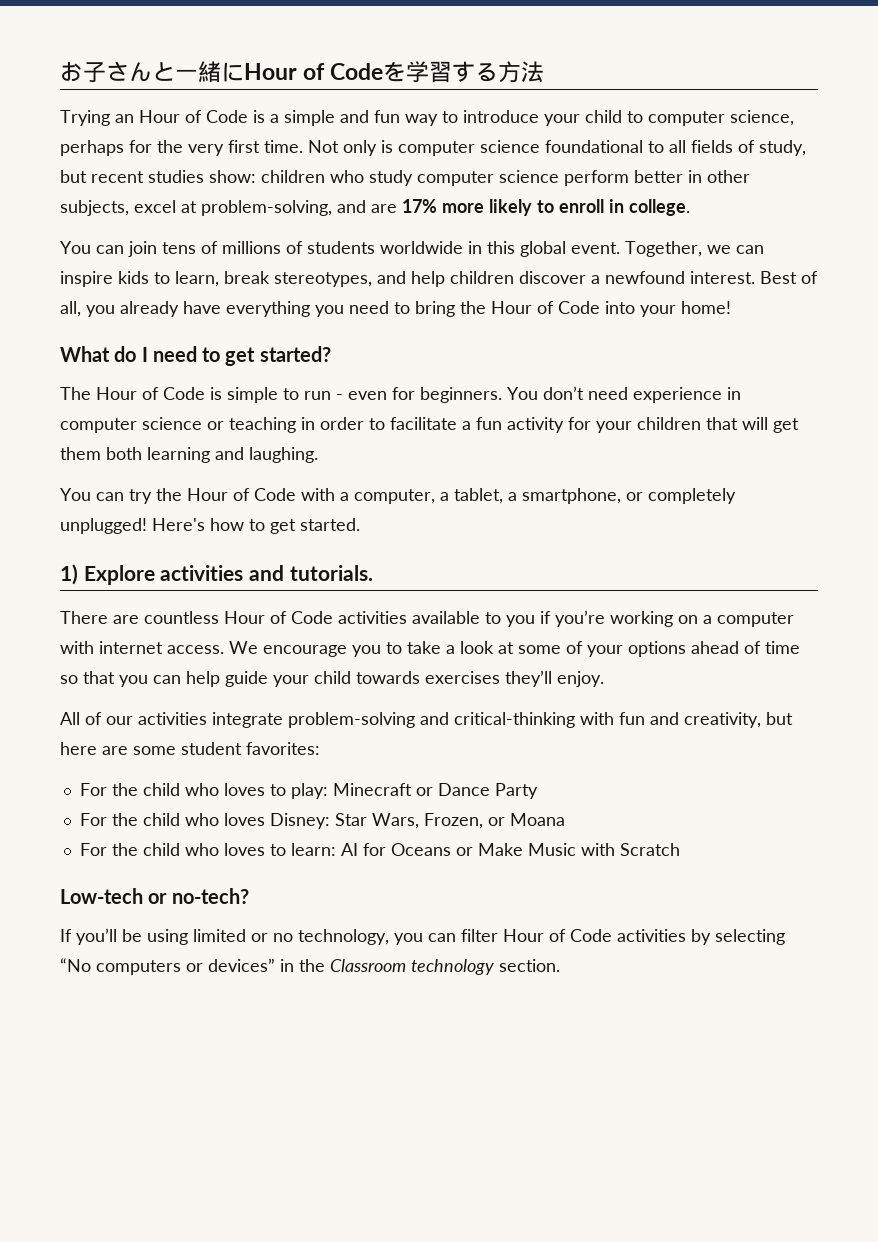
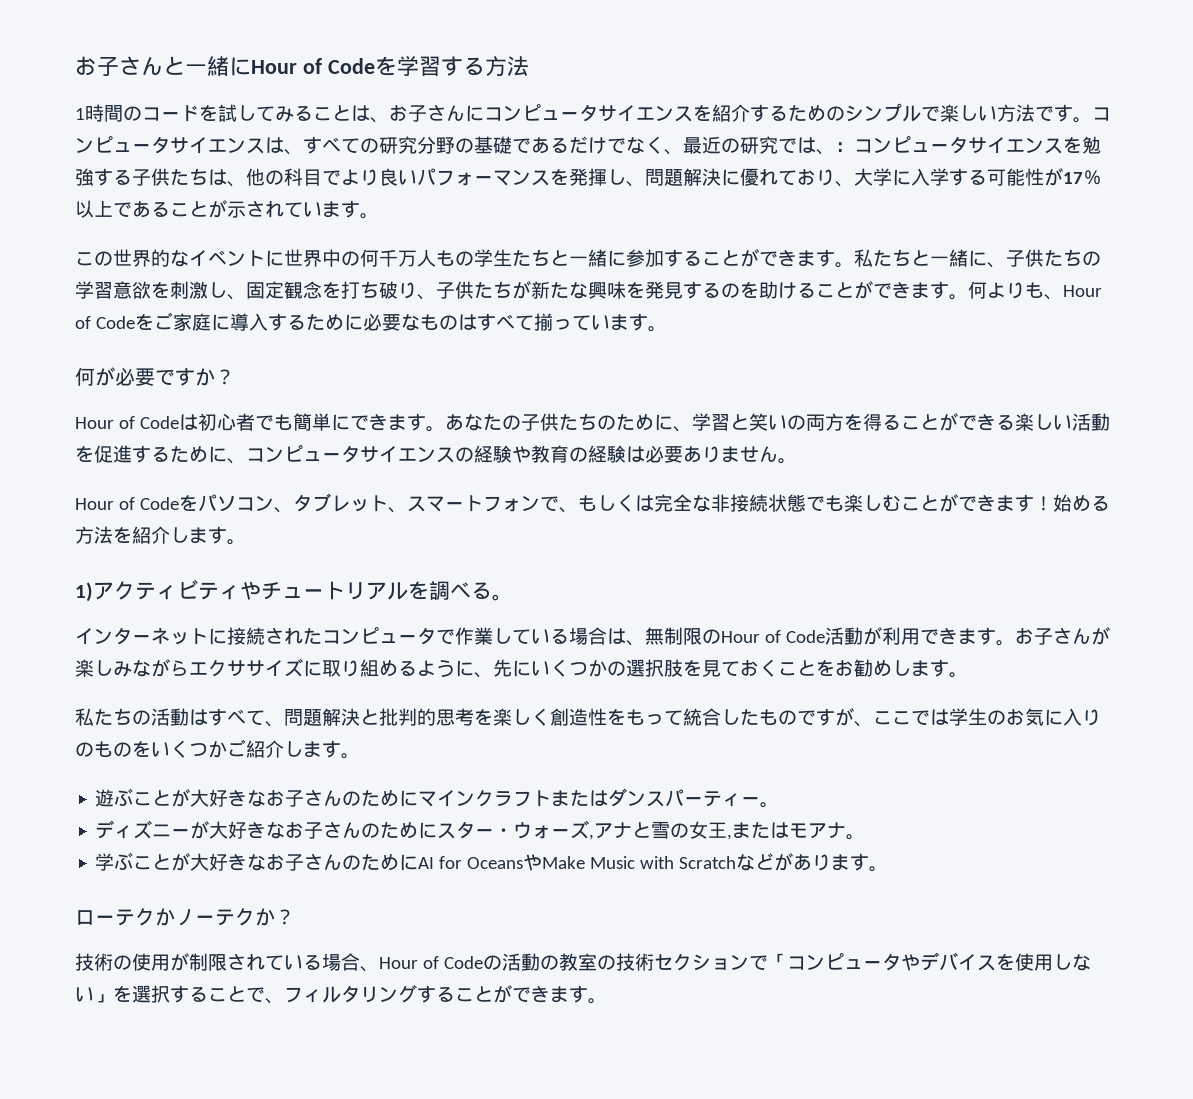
[60,110,794,126] [60,140,806,156] [60,170,750,186] [60,199,690,216] [60,241,764,257] [60,271,818,287] [60,301,731,317] [60,346,331,366] [60,386,741,403] [60,417,799,433] [60,447,318,463] [60,488,736,504] [60,518,360,534] [60,564,373,585] [60,610,794,627] [60,641,800,657] [60,670,604,687] [60,712,793,728] [60,742,320,755] [79,783,538,799] [79,813,565,829] [79,843,336,856] Trying an Hour of Code is a simple and fun way to introduce your child to computer science, perhaps for the very first time. Not only is computer science foundational to all fields of study, but recent studies show: children who study computer science perform better in other subjects, excel at problem-solving, and are 17% more likely to enroll in college. // You can join tens of millions of students worldwide in this global event. Together, we can inspire kids to learn, break stereotypes, and help children discover a newfound interest. Best of all, you already have everything you need to bring the Hour of Code into your home! // What do I need to get started? // The Hour of Code is simple to run - even for beginners. You don’t need experience in computer science or teaching in order to facilitate a fun activity for your children that will get them both learning and laughing. // You can try the Hour of Code with a computer, a tablet, a smartphone, or completely unplugged! Here's how to get started. // 1) Explore activities and tutorials. // There are countless Hour of Code activities available to you if you’re working on a computer with internet access. We encourage you to take a look at some of your options ahead of time so that you can help guide your child towards exercises they’ll enjoy. // All of our activities integrate problem-solving and critical-thinking with fun and creativity, but here are some student favorites: // For the child who loves to play: Minecraft or Dance Party // For the child who loves Disney: Star Wars, Frozen, or Moana // For the child who loves to learn: -> [75,103,1111,123] [75,136,1101,155] [75,168,1102,187] [75,200,379,219] [75,249,1101,268] [75,281,1102,300] [75,312,667,332] [75,367,235,386] [75,413,1110,432] [75,445,797,464] [75,493,1110,513] [75,526,246,545] [75,580,513,602] [75,627,1110,646] [75,658,968,678] [75,708,1101,727] [75,739,360,759] [95,788,780,808] [95,820,866,840] [95,852,419,871] 1時間のコードを試してみることは、お子さんにコンピュータサイエンスを紹介するためのシンプルで楽しい方法です。コンピュータサイエンスは、すべての研究分野の基礎であるだけでなく、最近の研究では、：コンピュータサイエンスを勉強する子供たちは、他の科目でより良いパフォーマンスを発揮し、問題解決に優れており、大学に入学する可能性が17％以上であることが示されています。 // この世界的なイベントに世界中の何千万人もの学生たちと一緒に参加することができます。私たちと一緒に、子供たちの学習意欲を刺激し、固定観念を打ち破り、子供たちが新たな興味を発見するのを助けることができます。何よりも、Hour of Codeをご家庭に導入するために必要なものはすべて揃っています。 // 何が必要ですか？ // Hour of Codeは初心者でも簡単にできます。あなたの子供たちのために、学習と笑いの両方を得ることができる楽しい活動を促進するために、コンピュータサイエンスの経験や教育の経験は必要ありません。 // Hour of Codeをパソコン、タブレット、スマートフォンで、もしくは完全な非接続状態でも楽しむことができます！始める方法を紹介します。 // 1)アクティビティやチュートリアルを調べる。 // インターネットに接続されたコンピュータで作業している場合は、無制限のHour of Code活動が利用できます。お子さんが楽しみながらエクササイズに取り組めるように、先にいくつかの選択肢を見ておくことをお勧めします。 // 私たちの活動はすべて、問題解決と批判的思考を楽しく創造性をもって統合したものですが、ここでは学生のお気に入りのものをいくつかご紹介します。 // 遊ぶことが大好きなお子さんのためにマインクラフトまたはダンスパーティー。 // ディズニーが大好きなお子さんのためにスター・ウォーズ,アナと雪の女王,またはモアナ。 // 学ぶことが大好きなお子さんのために
[455,847,473,856] or -> [523,854,543,871] や
[60,888,249,904] [60,928,785,945] [60,958,560,975] // Low-tech or no-tech? // If you’ll be using limited or no technology, you can filter Hour of Code activities by selecting “No computers or devices” in the Classroom technology section. -> [736,853,889,872] [75,908,295,926] [75,952,1091,972] [75,985,607,1004] などがあります。 // ローテクかノーテクか？ // 技術の使用が制限されている場合、Hour of Codeの活動の教室の技術セクションで「コンピュータやデバイスを使用しない」を選択することで、フィルタリングすることができます。

